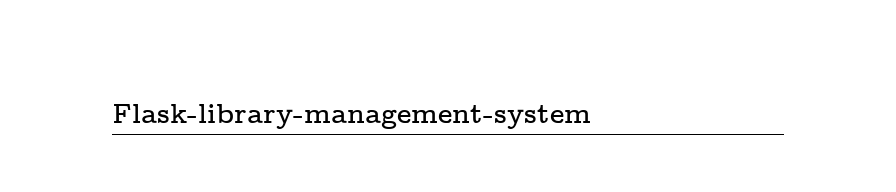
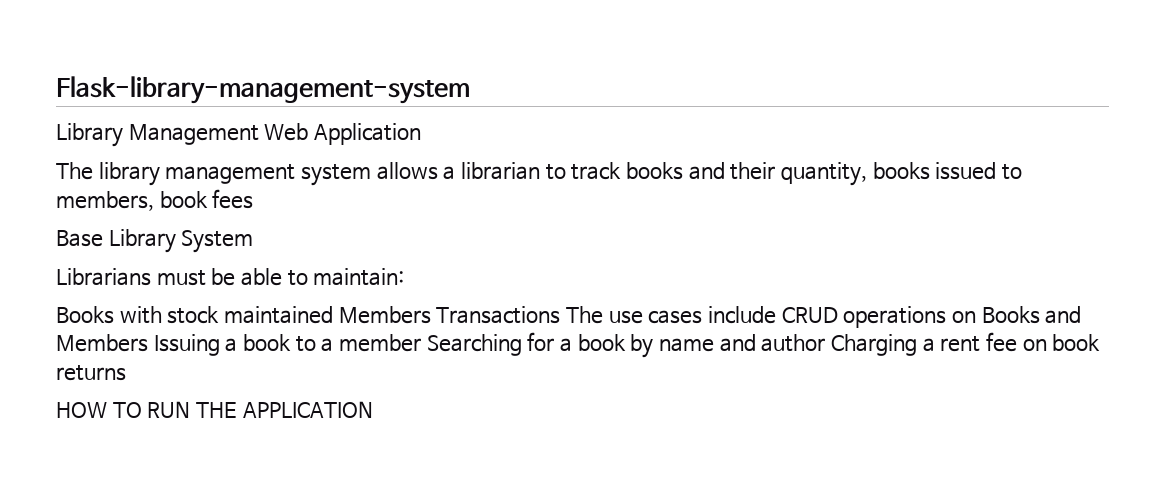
(591, 116) none -> [56,123,421,147] [56,162,1022,186] [56,189,254,211] [56,229,254,253] [56,268,405,286] [56,306,1082,328] [56,332,1101,358] [56,365,126,381] [56,401,373,418] // Library Management Web Application // The library management system allows a librarian to track books and their quantity, books issued to members, book fees // Base Library System // Librarians must be able to maintain: // Books with stock maintained Members Transactions The use cases include CRUD operations on Books and Members Issuing a book to a member Searching for a book by name and author Charging a rent fee on book returns // HOW TO RUN THE APPLICATION

